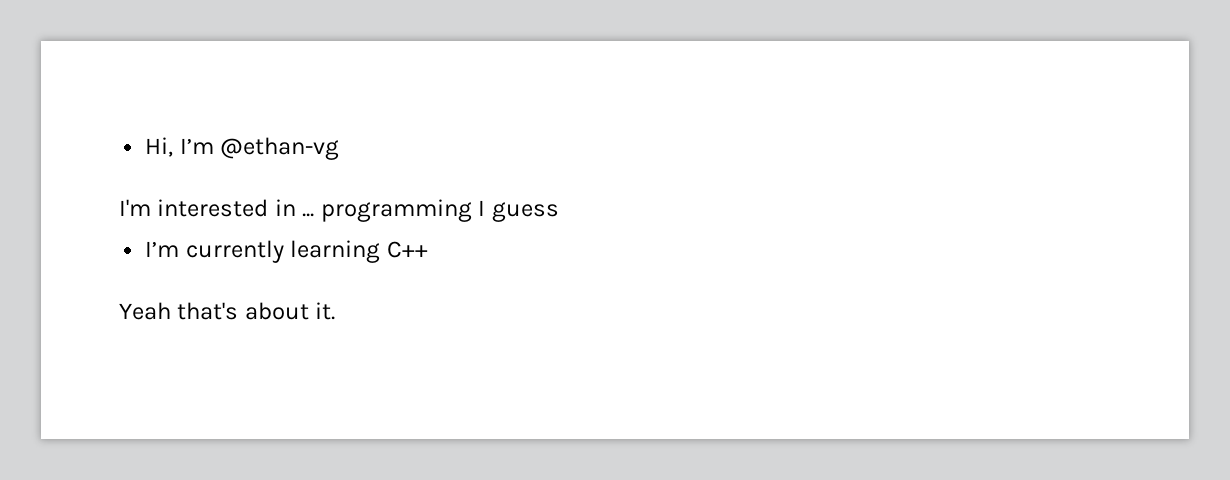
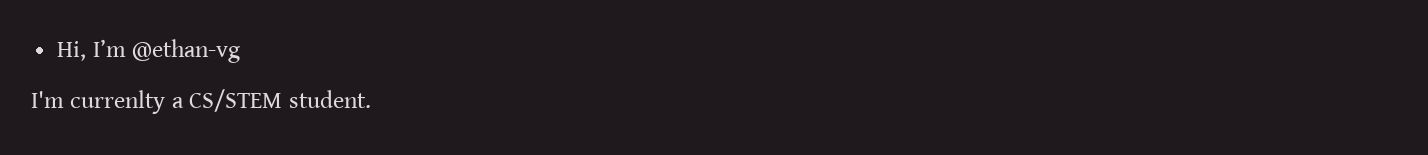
[157,199,559,222] [145,240,428,263] [119,302,336,320] interested in ... programming I guess // I’m currently learning C++ // Yeah that's about it. -> [70,89,371,114] currenlty a CS/STEM student.

